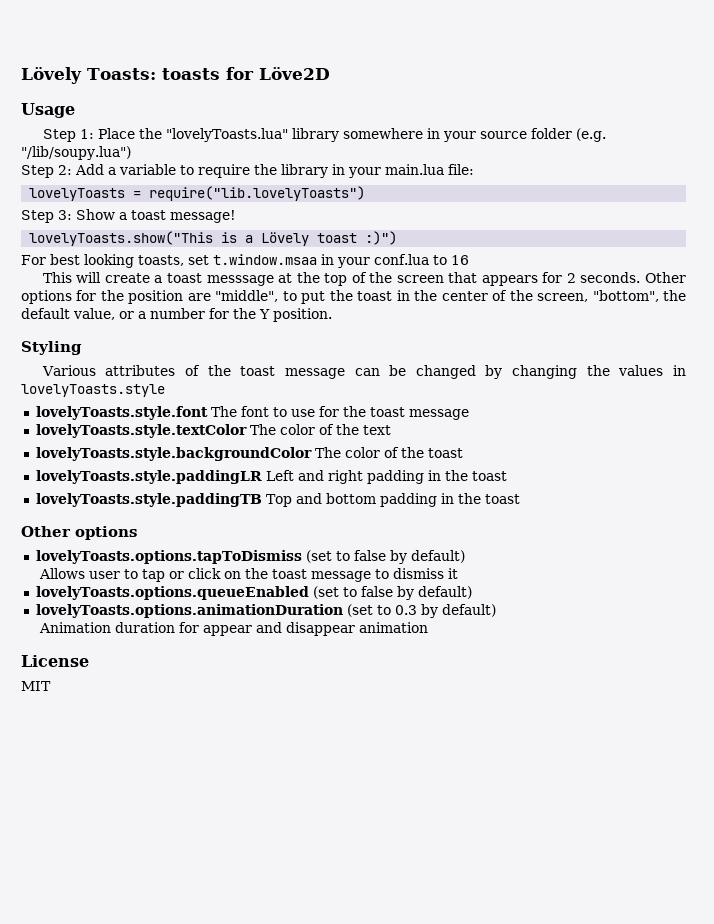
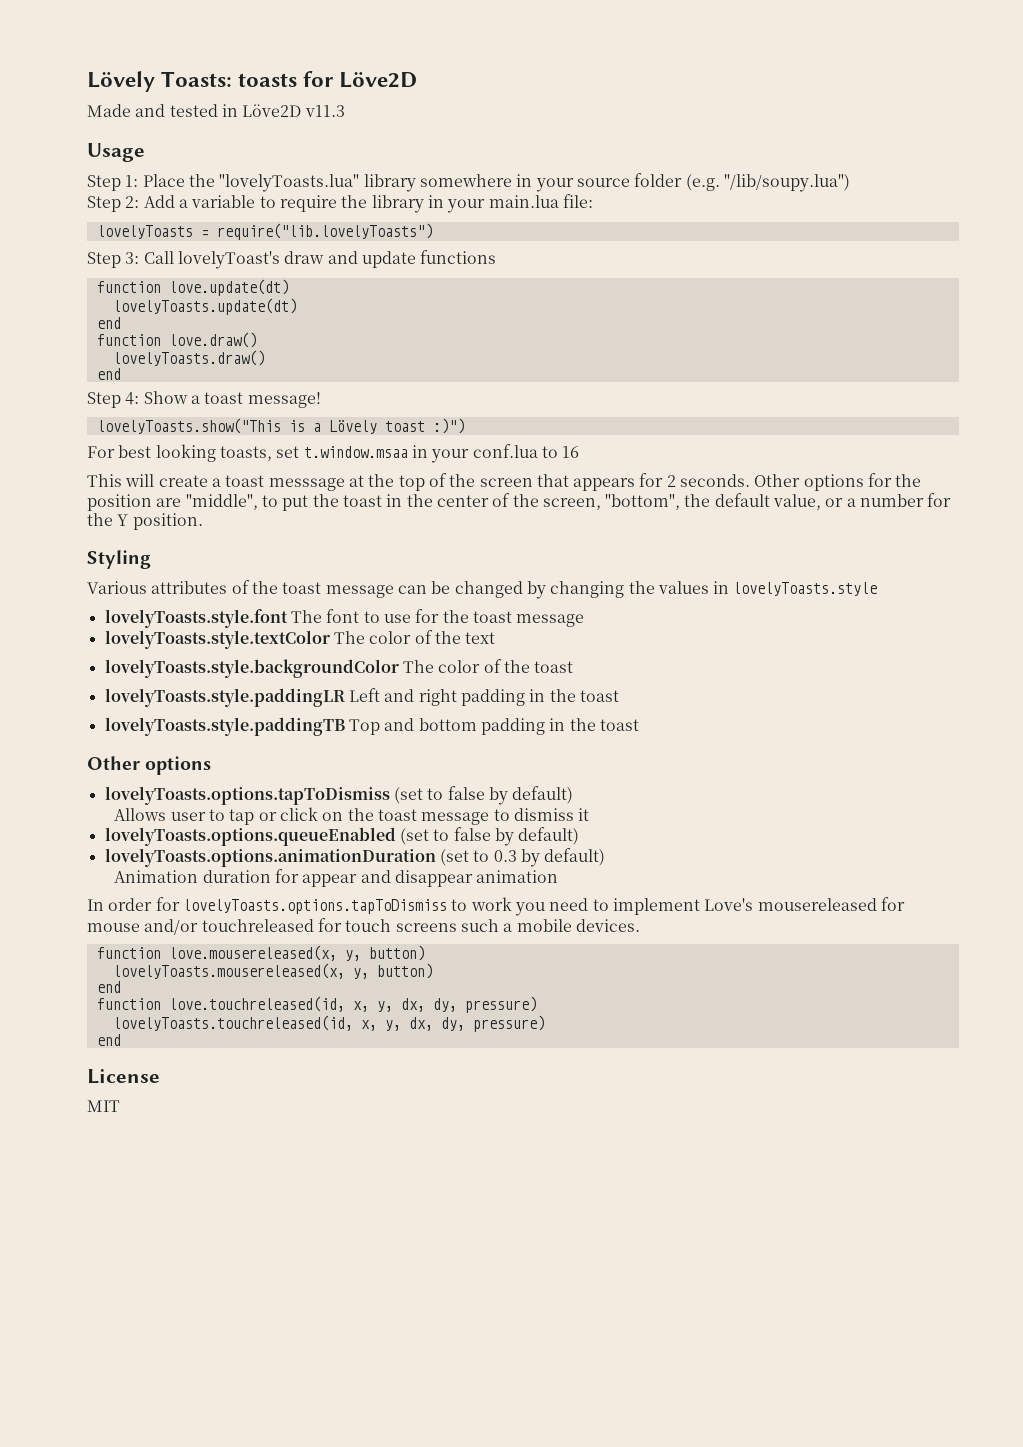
(330, 73) none -> [87,104,345,117] // Made and tested in Löve2D v11.3
(72, 215) none -> [143,250,497,269] [96,279,289,296] [112,298,297,315] [96,317,121,329] [96,332,257,348] [112,350,265,366] [96,368,121,380] [87,392,140,408] Call lovelyToast's draw and update functions // function love.update(dt) // lovelyToasts.update(dt) // end // function love.draw() // lovelyToasts.draw() // end // Step 4:
(429, 627) none -> [87,897,905,916] [87,918,640,935] [96,945,425,961] [112,963,433,979] [96,981,121,993] [96,996,537,1013] [112,1015,545,1032] [96,1034,121,1046] // In order for lovelyToasts.options.tapToDismiss to work you need to implement Love's mousereleased for mouse and/or touchreleased for touch screens such a mobile devices. // function love.mousereleased(x, y, button) // lovelyToasts.mousereleased(x, y, button) // end // function love.touchreleased(id, x, y, dx, dy, pressure) // lovelyToasts.touchreleased(id, x, y, dx, dy, pressure) // end

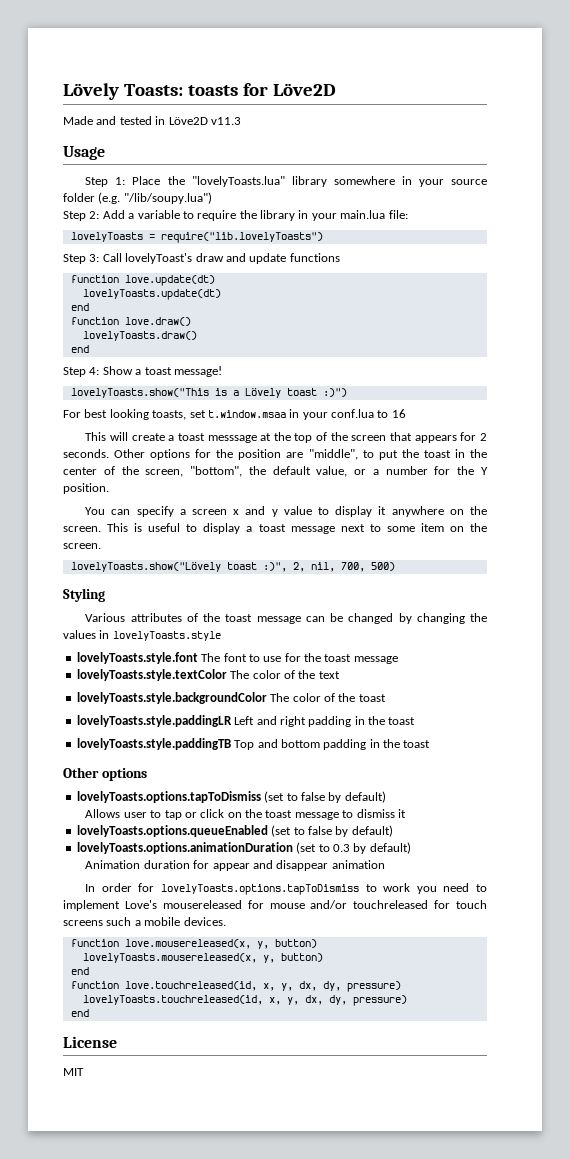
(203, 521) none -> [85,506,487,517] [63,523,487,534] [63,543,101,549] [70,562,395,572] // You can specify a screen x and y value to display it anywhere on the screen. This is useful to display a toast message next to some item on the screen. // lovelyToasts.show("Lövely toast :)", 2, nil, 700, 500)

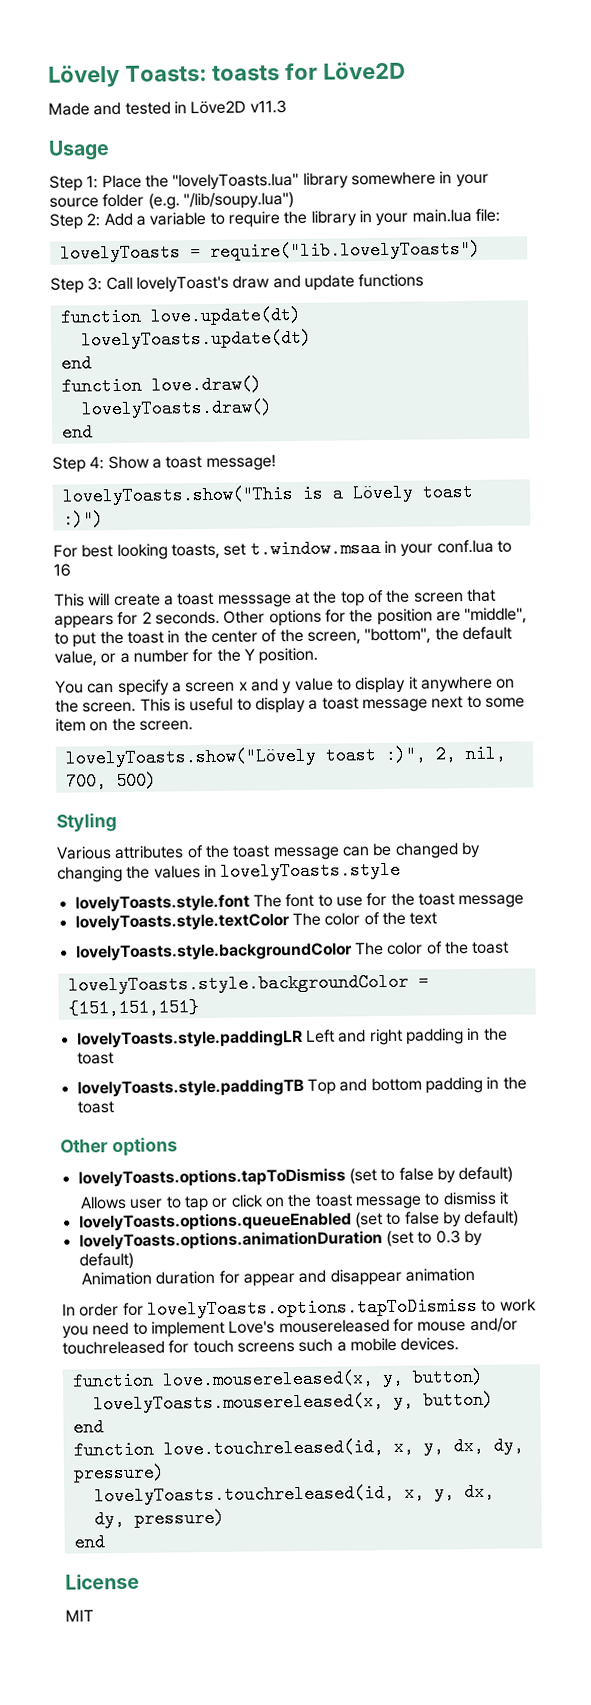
(386, 698) none -> [67,972,429,995] [67,998,199,1018] // lovelyToasts.style.backgroundColor = {151,151,151}

